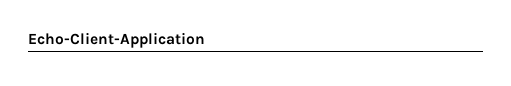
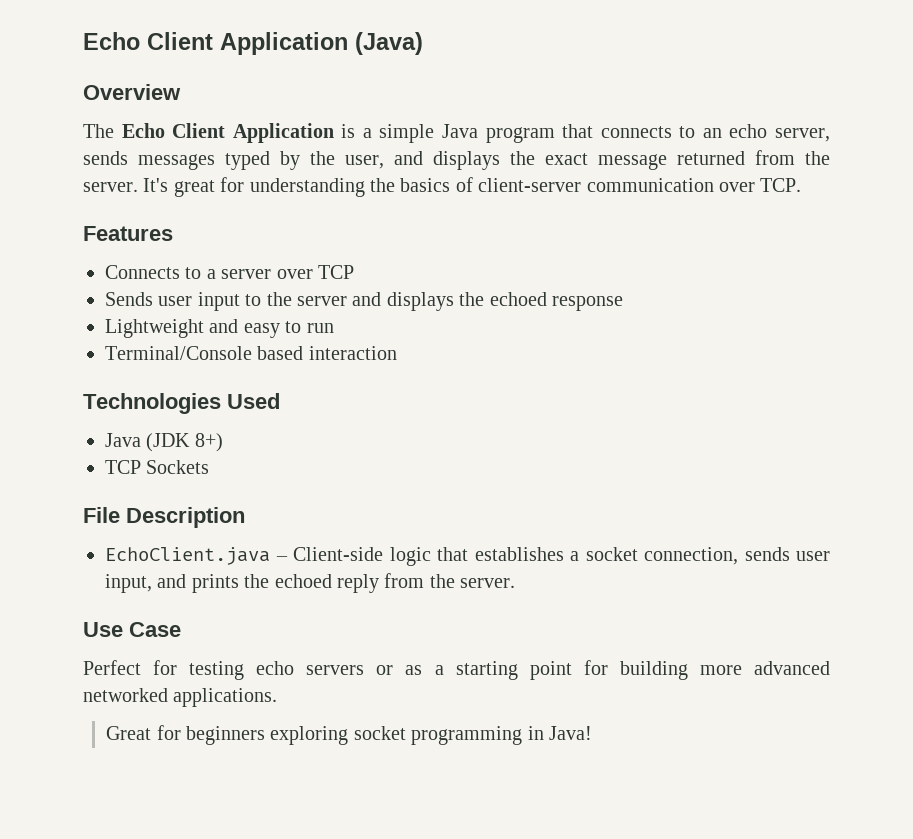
[28,32,205,48] Echo-Client-Application -> [83,32,423,55] [83,84,181,100] [83,123,830,143] [83,150,830,170] [83,177,802,197] [83,226,173,241] [105,265,354,279] [105,292,623,311] [105,319,334,338] [105,346,397,360] [83,393,280,414] [105,433,223,452] [105,460,210,474] [83,507,245,528] [105,547,830,566] [105,573,516,593] [83,622,181,637] [83,660,831,680] [83,688,278,707] [106,725,592,745] Echo Client Application (Java) // Overview // The Echo Client Application is a simple Java program that connects to an echo server, sends messages typed by the user, and displays the exact message returned from the server. It's great for understanding the basics of client-server communication over TCP. // Features // Connects to a server over TCP // Sends user input to the server and displays the echoed response // Lightweight and easy to run // Terminal/Console based interaction // Technologies Used // Java (JDK 8+) // TCP Sockets // File Description // EchoClient.java – Client-side logic that establishes a socket connection, sends user input, and prints the echoed reply from the server. // Use Case // Perfect for testing echo servers or as a starting point for building more advanced networked applications. // Great for beginners exploring socket programming in Java!

